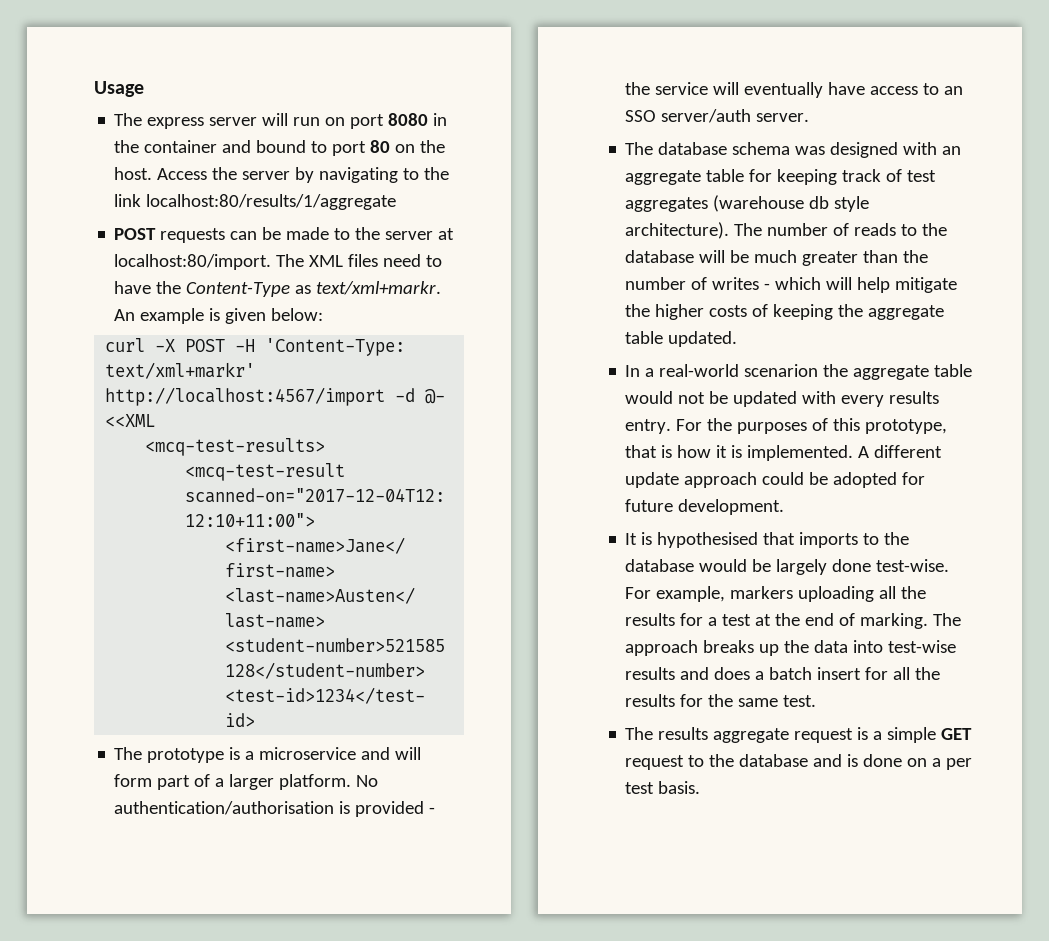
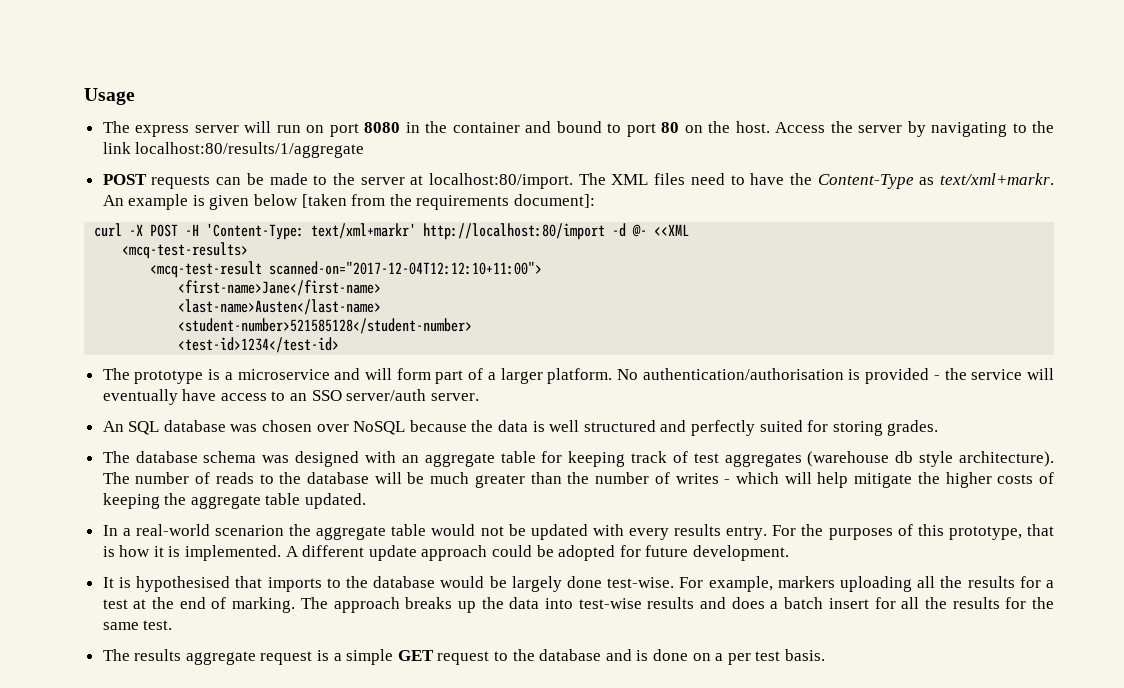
[271,308,324,321] below: -> [254,194,596,210] below [taken from the requirements document]:
[105,387,386,406] http://localhost:4567/import -> [423,223,606,240] http://localhost:80/import
(810, 117) none -> [102,420,939,436] // An SQL database was chosen over NoSQL because the data is well structured and perfectly suited for storing grades.

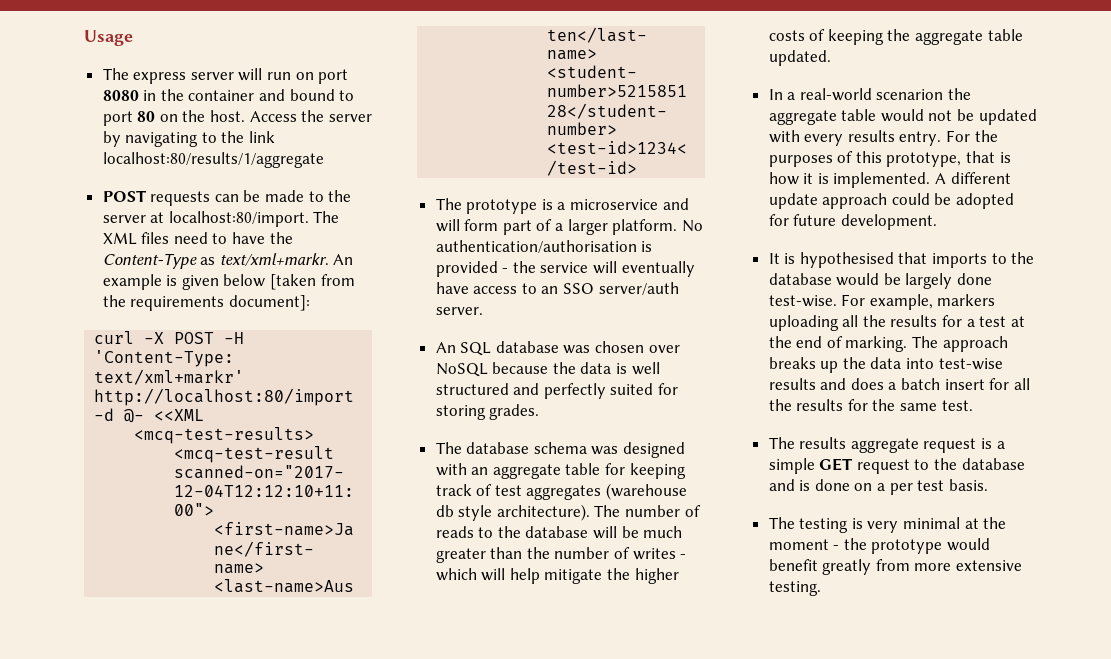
(825, 655) none -> [768,517,1007,533] [768,538,991,554] [768,559,1023,575] [768,581,821,596] // The testing is very minimal at the moment - the prototype would benefit greatly from more extensive testing.

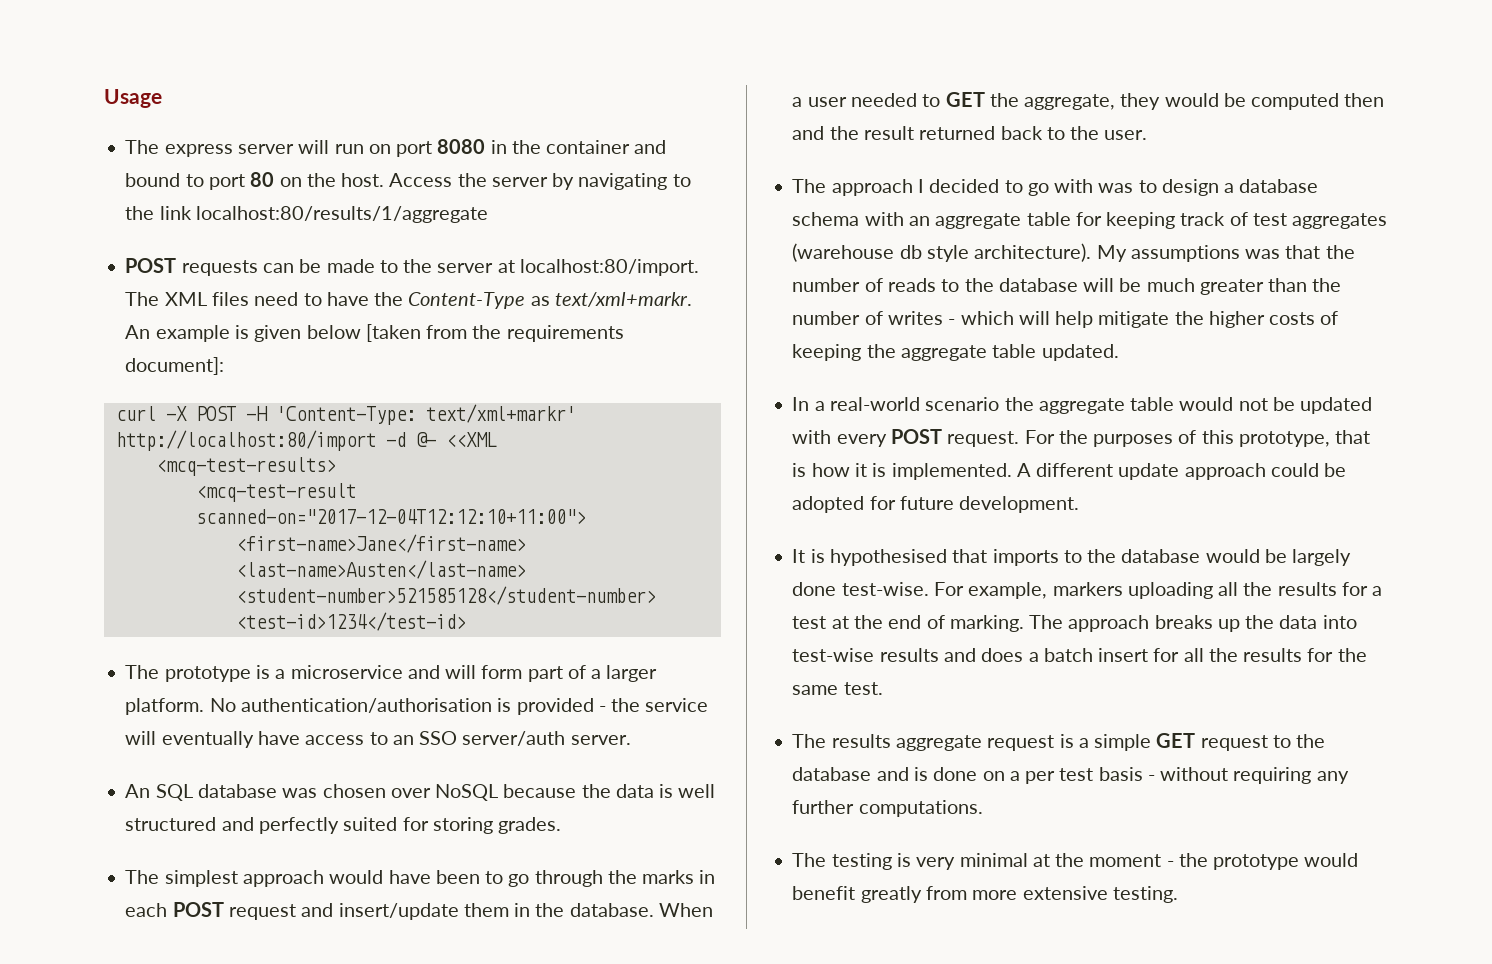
[466,442,686,458] database schema was designed -> [164,870,716,887] [125,902,713,920] [792,92,1385,110] [792,126,1148,140] [792,179,1319,196] [792,212,860,226] simplest approach would have been to go through the marks in each POST request and insert/update them in the database. When a user needed to GET the aggregate, they would be computed then and the result returned back to the user. // The approach I decided to go with was to design a database schema
[594,505,621,517] The -> [1096,245,1355,262] My assumptions was that the
[876,89,944,100] scenarion -> [925,397,1000,411] scenario
[847,130,942,146] results entry. -> [890,429,1020,447] POST request.
[948,479,988,491] basis. -> [1098,767,1349,784] [792,800,983,817] basis - without requiring any further computations.

